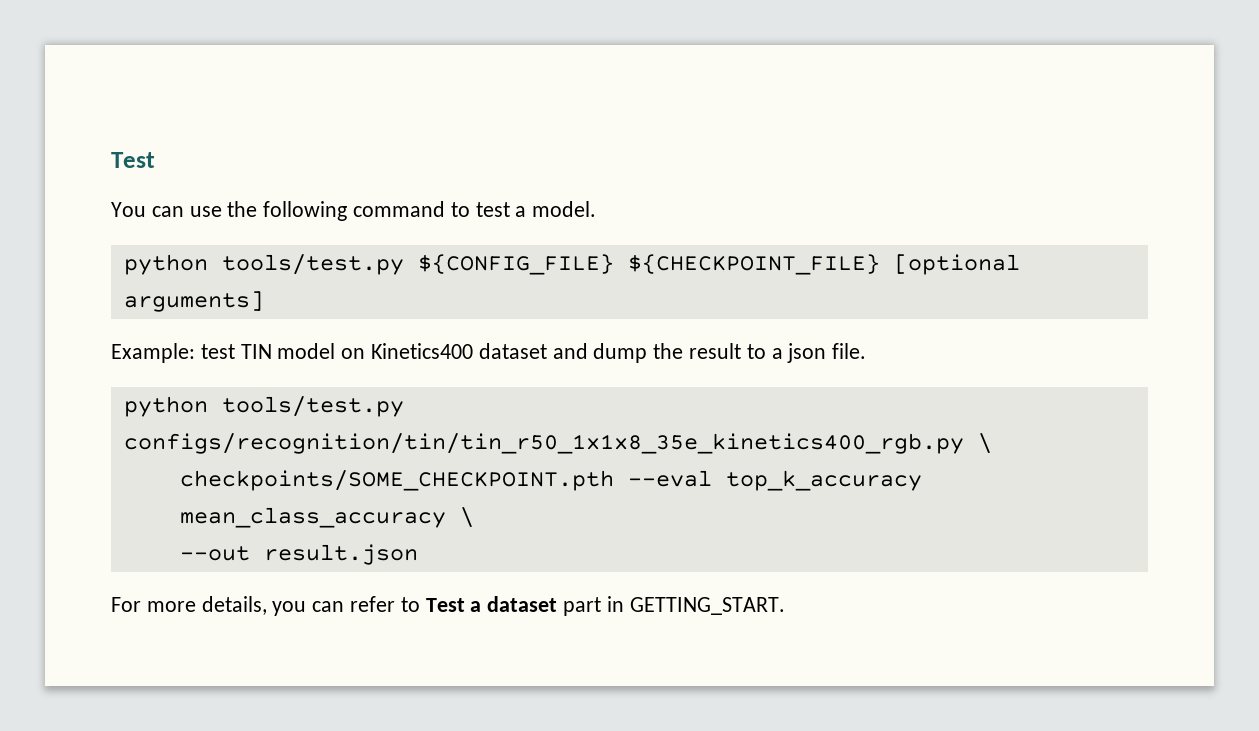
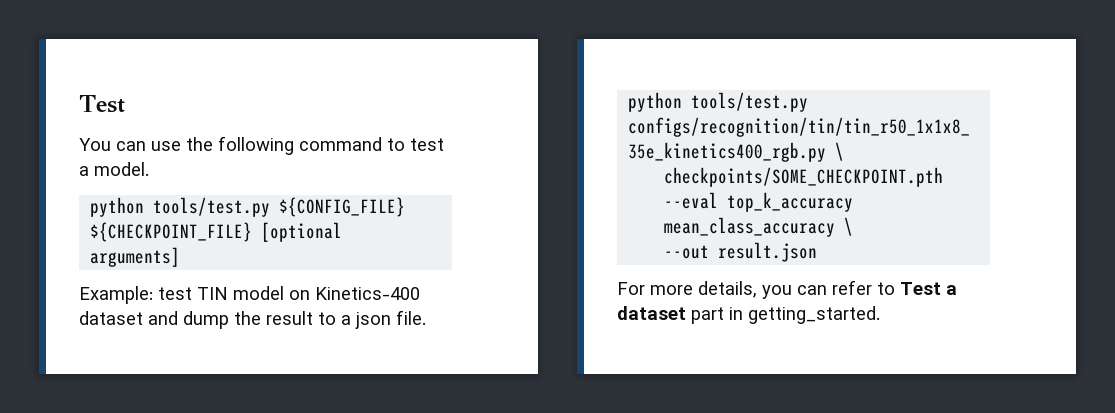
[371,343,474,359] Kinetics400 -> [315,287,420,300] Kinetics-400
[629,597,785,615] GETTING_START. -> [748,306,880,324] getting_started.

